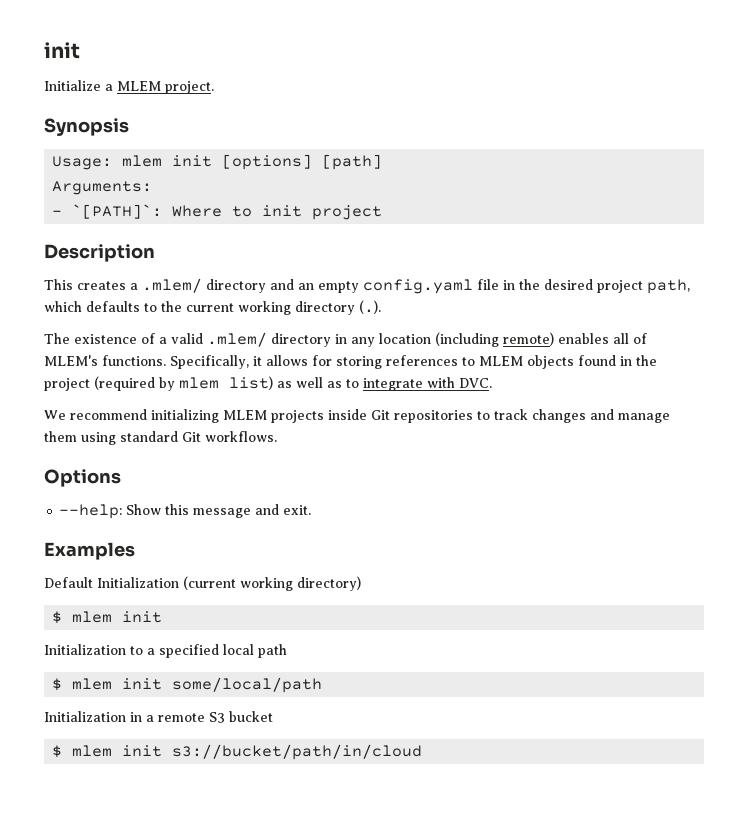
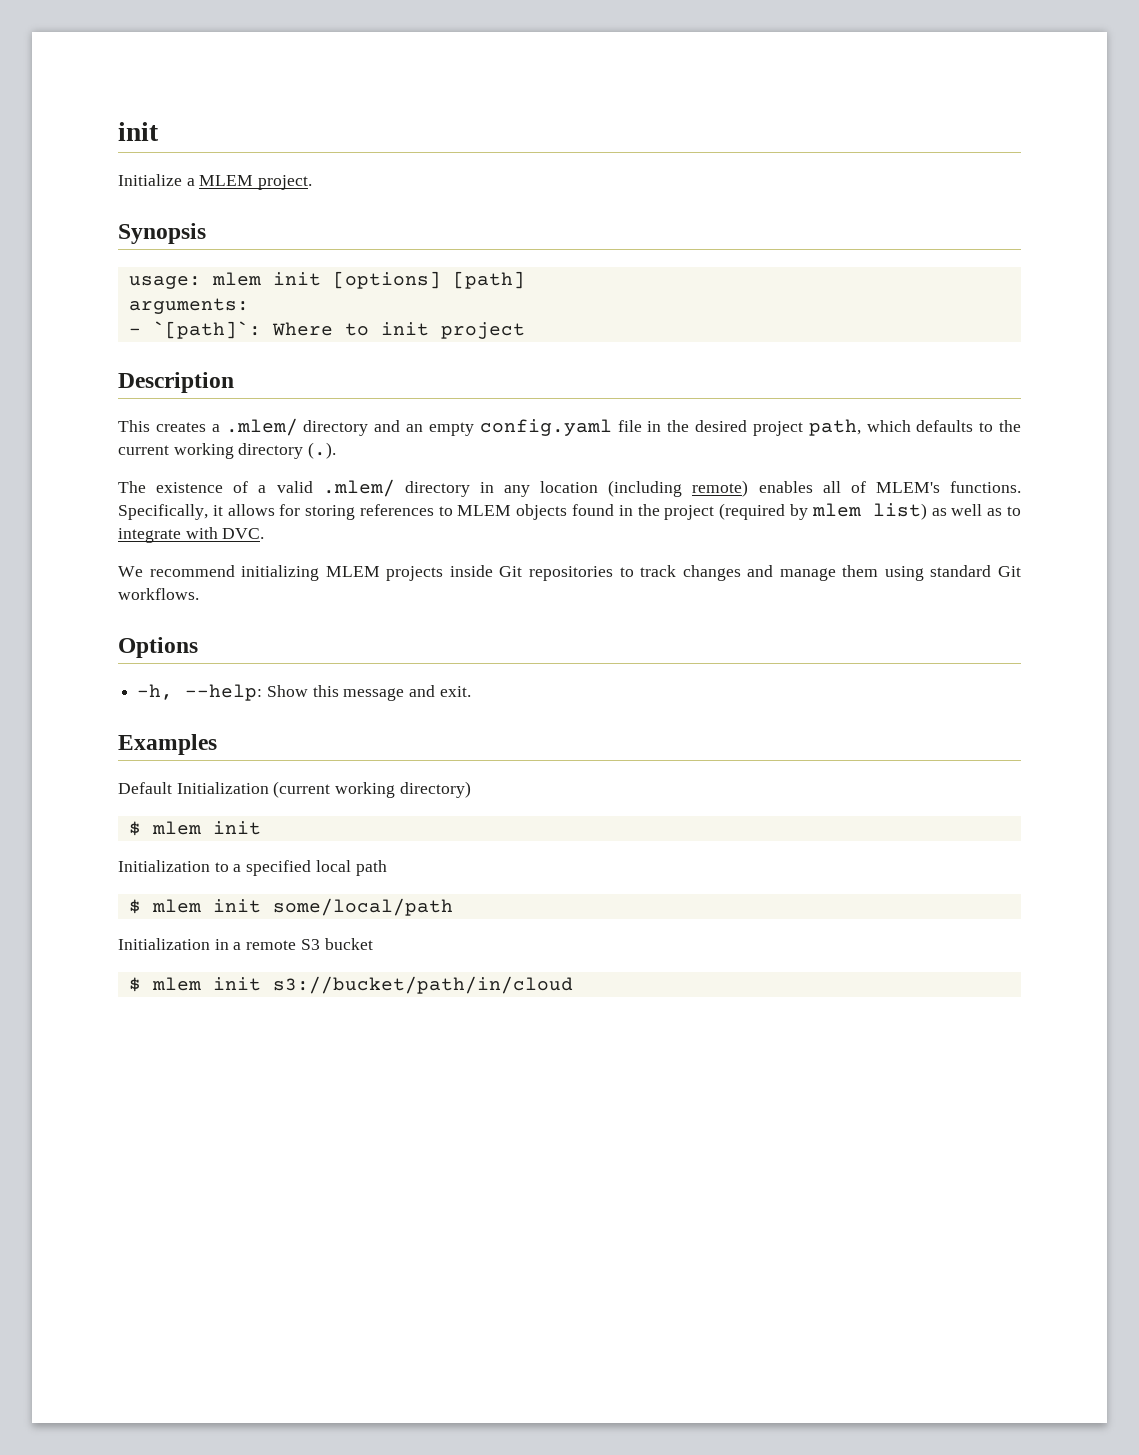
[52,156,113,170] Usage: -> [128,276,201,289] usage:
[52,181,153,195] Arguments: -> [128,298,249,314] arguments:
[72,204,163,219] `[PATH]`: -> [152,321,261,339] `[path]`:
(121, 478) none -> [137,684,174,700] -h,

